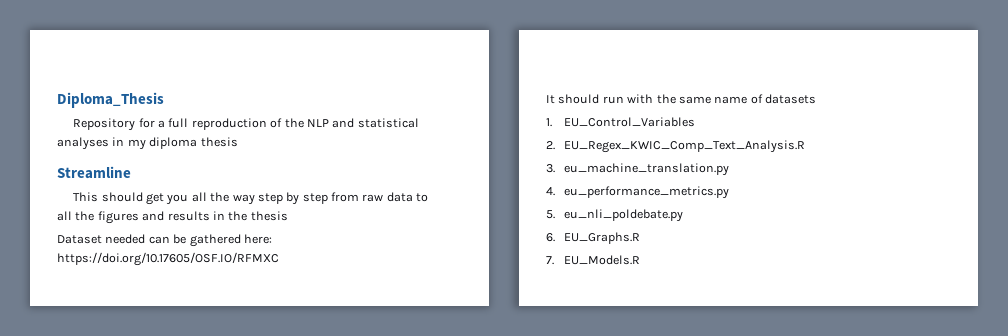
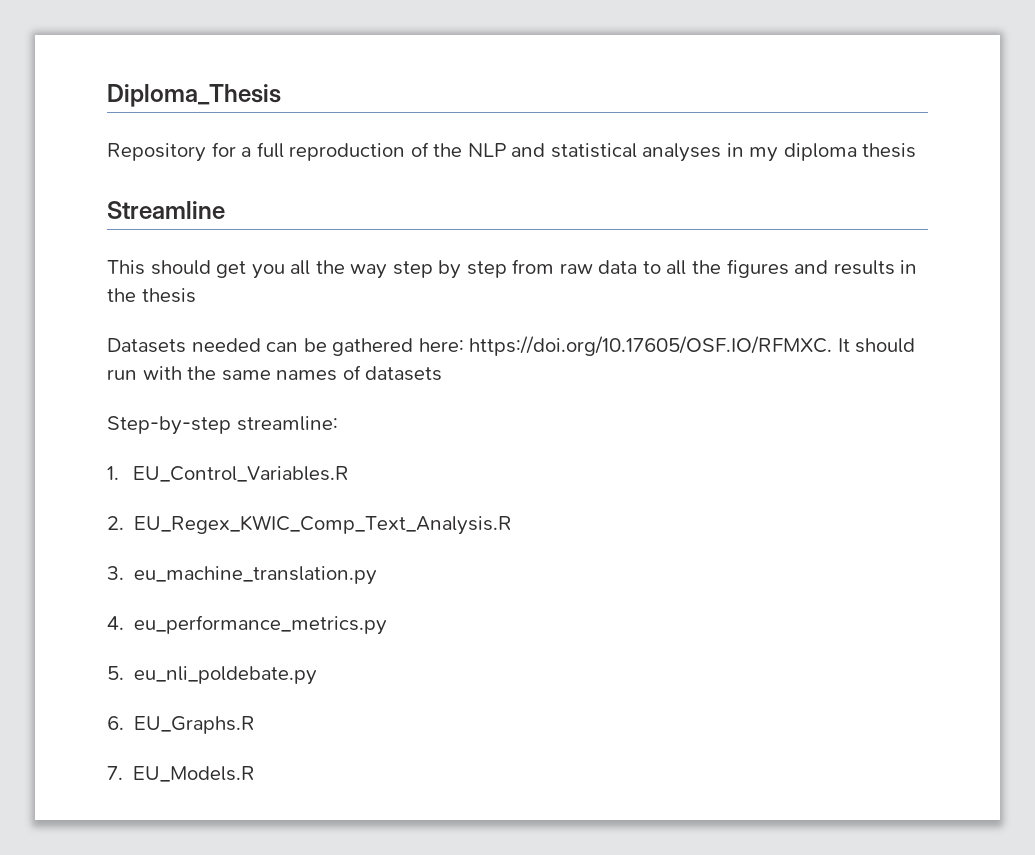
[57,235,102,244] Dataset -> [107,338,186,353] Datasets
[57,252,279,266] https://doi.org/10.17605/OSF.IO/RFMXC // -> [469,336,833,356] https://doi.org/10.17605/OSF.IO/RFMXC.
[714,96,748,104] name -> [276,370,338,381] names
(816, 99) none -> [107,416,338,435] // Step-by-step streamline:
[564,117,696,127] EU_Control_Variables -> [133,466,350,482] EU_Control_Variables.R

